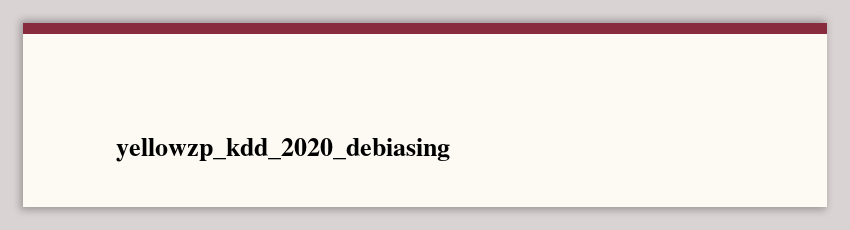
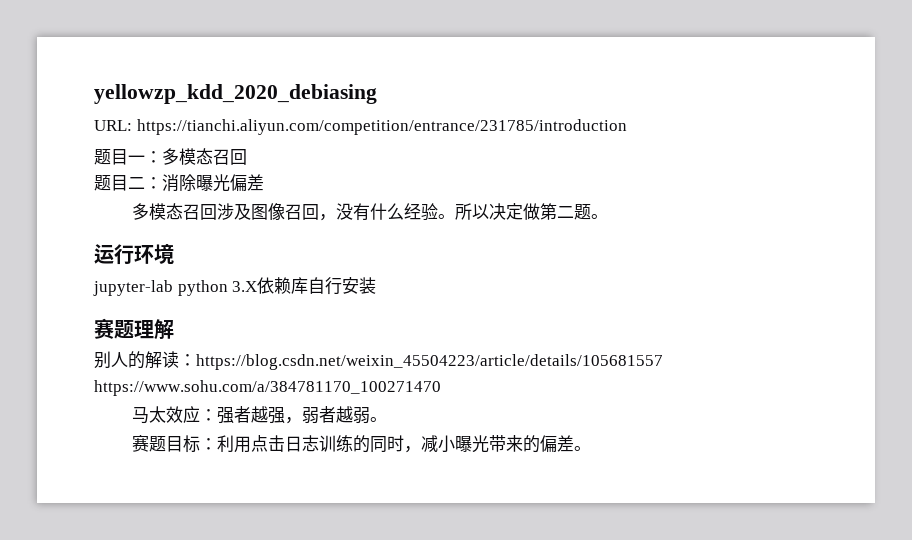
(450, 150) none -> [94,119,627,135] [94,148,247,165] [94,174,264,192] [132,203,609,221] [94,244,174,265] [93,277,377,296] [94,318,174,340] [94,351,663,370] [94,380,441,396] [132,406,388,424] [132,434,592,453] // URL: https://tianchi.aliyun.com/competition/entrance/231785/introduction // 题目一：多模态召回 // 题目二：消除曝光偏差 // 多模态召回涉及图像召回，没有什么经验。所以决定做第二题。 // 运行环境 // jupyter-lab python 3.X依赖库自行安装 // 赛题理解 // 别人的解读：https://blog.csdn.net/weixin_45504223/article/details/105681557 https://www.sohu.com/a/384781170_100271470 // 马太效应：强者越强，弱者越弱。 // 赛题目标：利用点击日志训练的同时，减小曝光带来的偏差。

